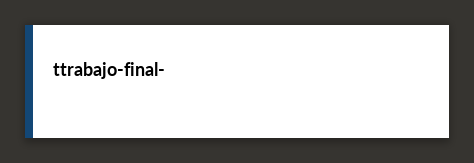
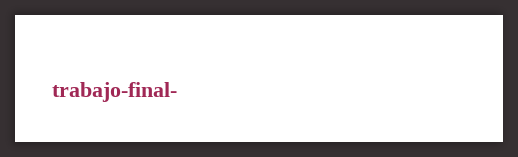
[53,62,165,79] ttrabajo-final- -> [52,82,177,102] trabajo-final-

